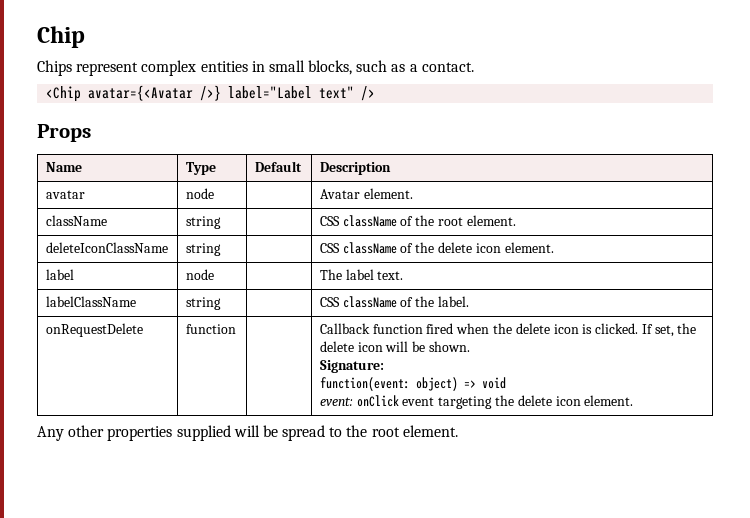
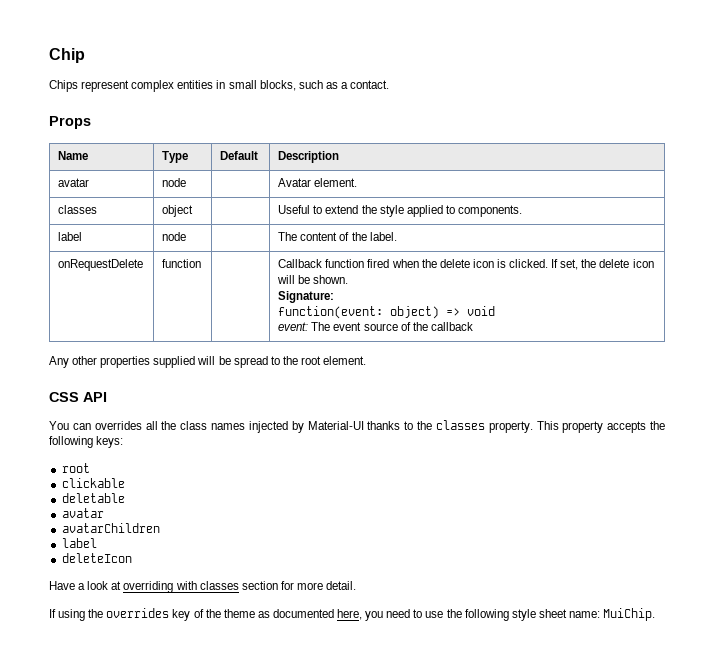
[46,85,376,102] // <Chip avatar={<Avatar />} label="Label text" /> -> (390, 84) none
[45,215,107,226] [185,216,221,229] [319,215,516,227] [45,242,168,253] [185,243,221,256] [319,242,554,254] [45,269,74,280] [185,269,214,280] [319,269,404,280] [45,296,136,307] [185,297,221,310] [319,296,397,308] className | string | | CSS className of the root element. // deleteIconClassName | string | | CSS className of the delete icon element. // label | node | | The label text. // labelClassName | string | | CSS className -> [58,205,98,214] [162,205,194,217] [278,205,522,217] [58,232,83,241] [162,232,187,241] [278,232,338,241] classes | object | | Useful to extend the style applied to components. // label | node | | The content
[356,395,634,409] onClick event targeting the delete icon element. -> [311,322,473,331] The event source of the callback
(458, 431) none -> [49,392,107,402] [49,420,665,433] [49,436,124,448] [61,463,90,473] [61,478,125,488] [61,493,125,503] [61,508,104,518] [61,523,160,533] [61,538,97,548] [61,553,132,563] [49,581,357,593] [49,608,656,621] // CSS API // You can overrides all the class names injected by Material-UI thanks to the classes property. This property accepts the following keys: // root // clickable // deletable // avatar // avatarChildren // label // deleteIcon // Have a look at overriding with classes section for more detail. // If using the overrides key of the theme as documented here, you need to use the following style sheet name: MuiChip.

